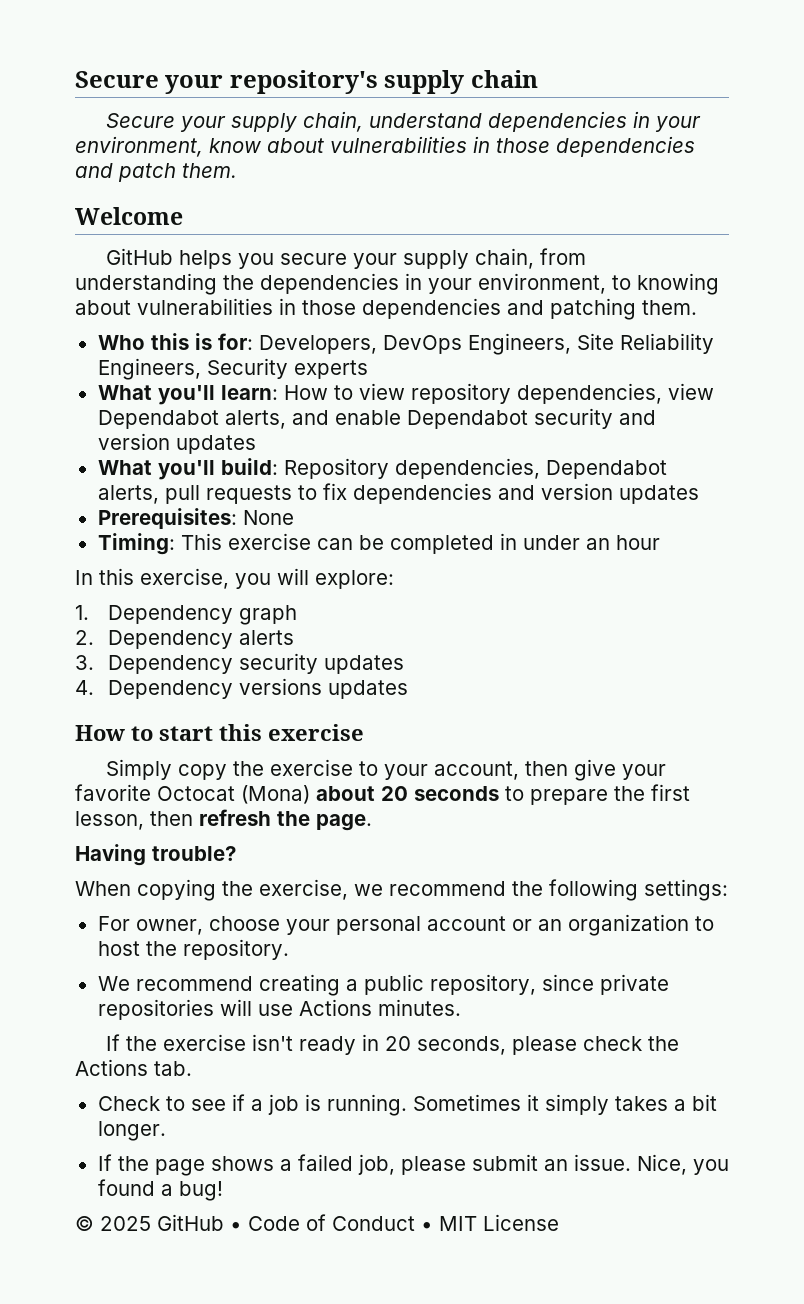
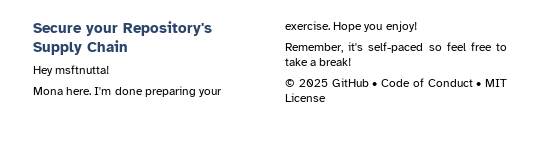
[75,70,538,94] [106,111,702,132] [75,136,695,157] [75,163,237,182] [75,207,183,225] [106,248,587,269] [75,273,719,295] [75,298,697,320] [97,333,714,355] [97,358,368,380] [97,383,714,405] [97,408,656,429] [97,433,256,454] [97,458,667,480] [97,483,699,504] [97,508,294,529] [97,533,660,555] [75,568,394,589] [75,605,298,625] [75,630,295,649] [75,653,405,674] [75,678,409,699] [75,724,364,741] [106,759,667,781] [75,784,690,805] [75,809,372,831] [75,844,236,866] [75,879,728,901] [97,914,714,936] [97,939,289,960] [97,974,669,996] [97,999,461,1020] [106,1034,680,1055] [75,1059,192,1076] [97,1094,717,1116] [97,1121,166,1141] [97,1154,729,1176] [97,1179,223,1201] Secure your repository's supply chain // Secure your supply chain, understand dependencies in your environment, know about vulnerabilities in those dependencies and patch them. // Welcome // GitHub helps you secure your supply chain, from understanding the dependencies in your environment, to knowing about vulnerabilities in those dependencies and patching them. // Who this is for: Developers, DevOps Engineers, Site Reliability Engineers, Security experts // What you'll learn: How to view repository dependencies, view Dependabot alerts, and enable Dependabot security and version updates // What you'll build: Repository dependencies, Dependabot alerts, pull requests to fix dependencies and version updates // Prerequisites: None // Timing: This exercise can be completed in under an hour // In this exercise, you will explore: // 1. Dependency graph // 2. Dependency alerts // 3. Dependency security updates // 4. Dependency versions updates // How to start this exercise // Simply copy the exercise to your account, then give your favorite Octocat (Mona) about 20 seconds to prepare the first lesson, then refresh the page. // Having trouble? // When copying the exercise, we recommend the following settings: // For owner, choose your personal account or an organization to host the repository. // We recommend creating a public repository, since private repositories will use Actions minutes. // If the exercise isn't ready in 20 seconds, please check the Actions tab. // Check to see if a job is running. Sometimes it simply takes a bit longer. // If the page shows a failed job, please submit an issue. Nice, you found a bug! -> [33,21,212,36] [33,40,128,55] [33,65,110,76] [33,86,223,97] [285,21,417,32] [285,42,507,53] [285,58,352,66] Secure your Repository's Supply Chain // Hey msftnutta! // Mona here. I'm done preparing your exercise. Hope you enjoy! // Remember, it's self-paced so feel free to take a break!

